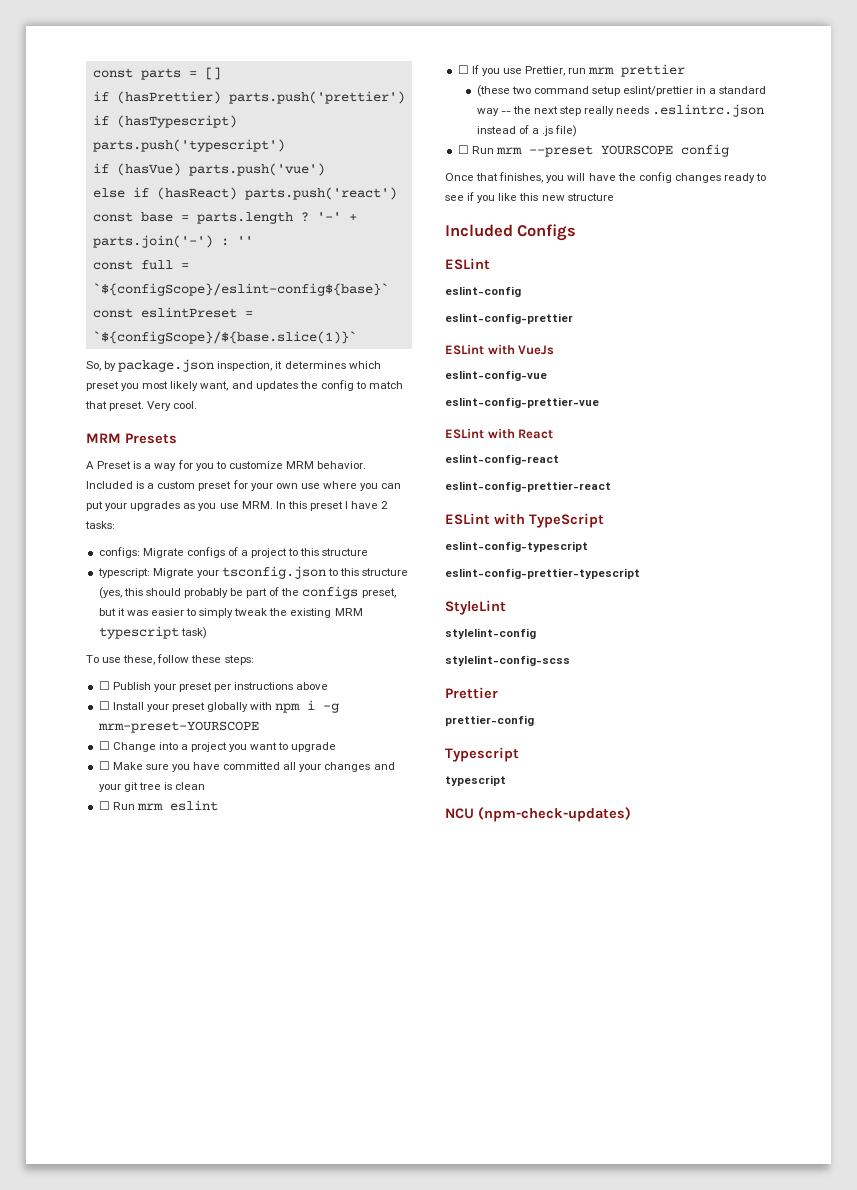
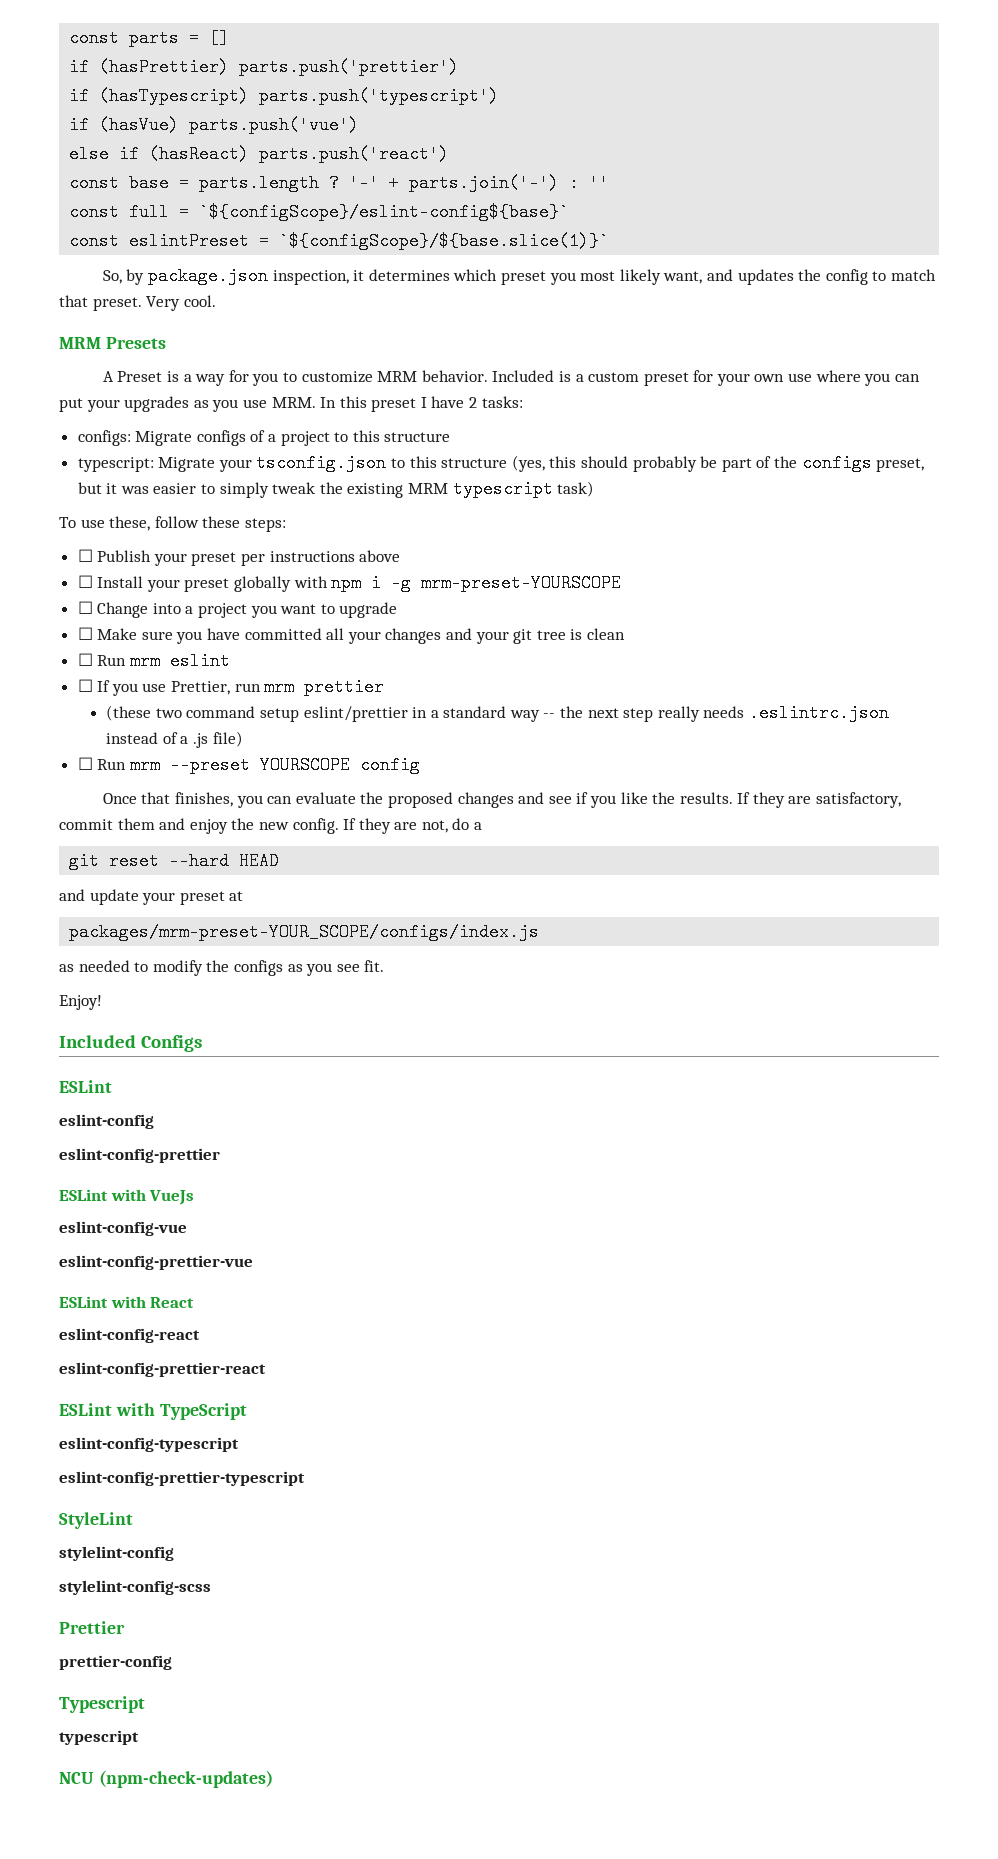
[567,172,767,183] [445,192,614,203] will have the config changes ready to see if you like this new structure -> [267,792,902,808] [59,818,483,834] [69,852,280,870] [59,889,244,905] [69,923,540,941] [59,960,385,976] [59,995,102,1010] can evaluate the proposed changes and see if you like the results. If they are satisfactory, commit them and enjoy the new config. If they are not, do a // git reset --hard HEAD // and update your preset at // packages/mrm-preset-YOUR_SCOPE/configs/index.js // as needed to modify the configs as you see fit. // Enjoy!

